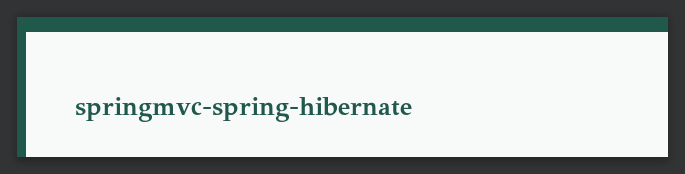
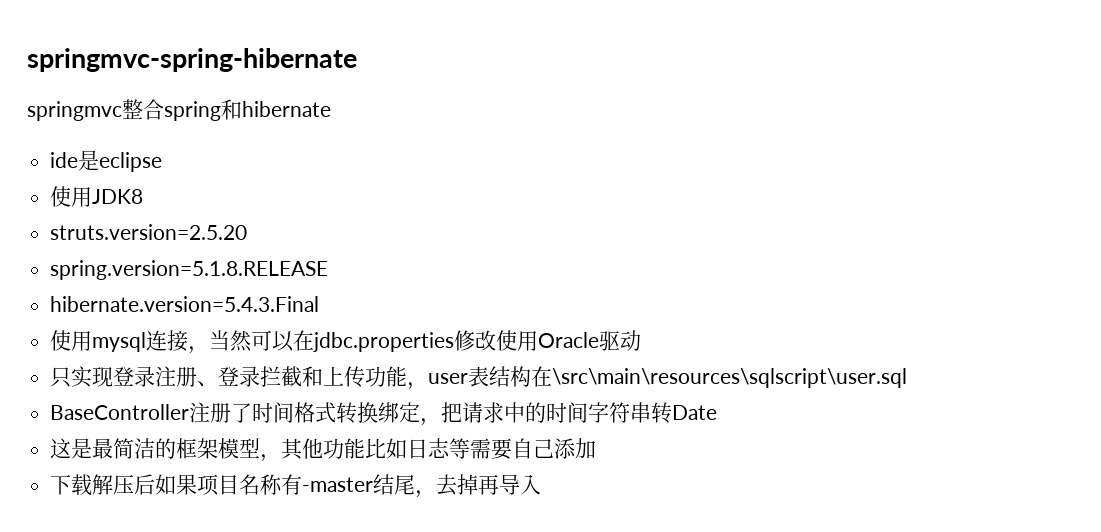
(412, 109) none -> [27,99,331,121] [50,150,163,172] [50,186,144,207] [50,224,248,240] [50,260,329,280] [50,296,320,312] [50,330,642,354] [50,366,908,390] [50,402,718,426] [50,438,597,462] [50,474,542,498] // springmvc整合spring和hibernate // ide是eclipse // 使用JDK8 // struts.version=2.5.20 // spring.version=5.1.8.RELEASE // hibernate.version=5.4.3.Final // 使用mysql连接，当然可以在jdbc.properties修改使用Oracle驱动 // 只实现登录注册、登录拦截和上传功能，user表结构在\src\main\resources\sqlscript\user.sql // BaseController注册了时间格式转换绑定，把请求中的时间字符串转Date // 这是最简洁的框架模型，其他功能比如日志等需要自己添加 // 下载解压后如果项目名称有-master结尾，去掉再导入

